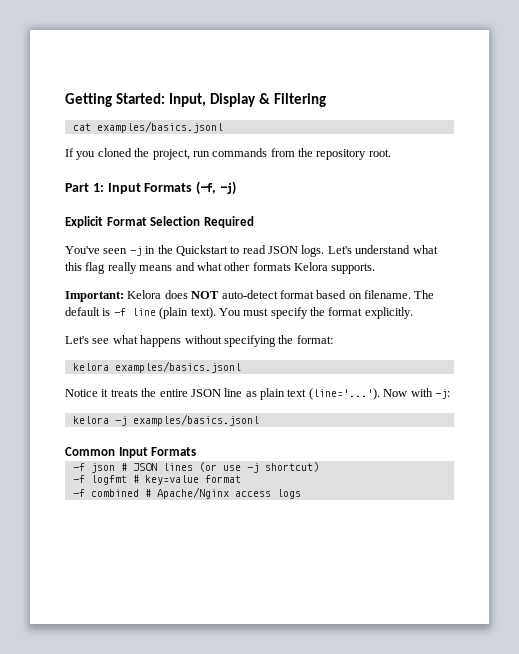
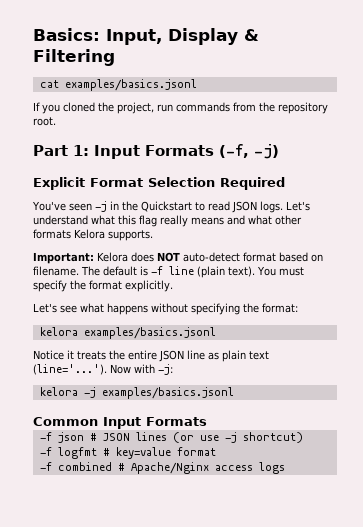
[65,93,165,107] Getting Started: -> [33,28,100,41] Basics:

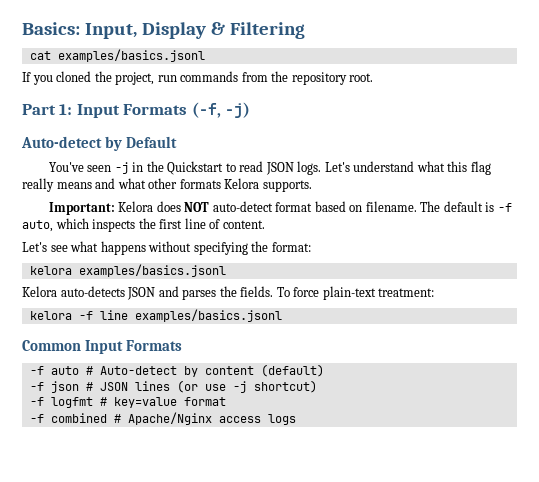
[33,177,285,190] Explicit Format Selection Required -> [21,136,177,151] Auto-detect by Default
[169,266,304,278] [33,280,173,292] line (plain text). You must specify the format explicitly. -> [22,218,265,232] auto, which inspects the first line of content.
[33,350,269,362] [33,364,173,375] [39,387,96,398] Notice it treats the entire JSON line as plain text (line='...'). Now with -j: // kelora -j -> [22,286,435,300] [29,310,128,320] Kelora auto-detects JSON and parses the fields. To force plain-text treatment: // kelora -f line
(207, 421) none -> [29,364,324,377] // -f auto # Auto-detect by content (default)

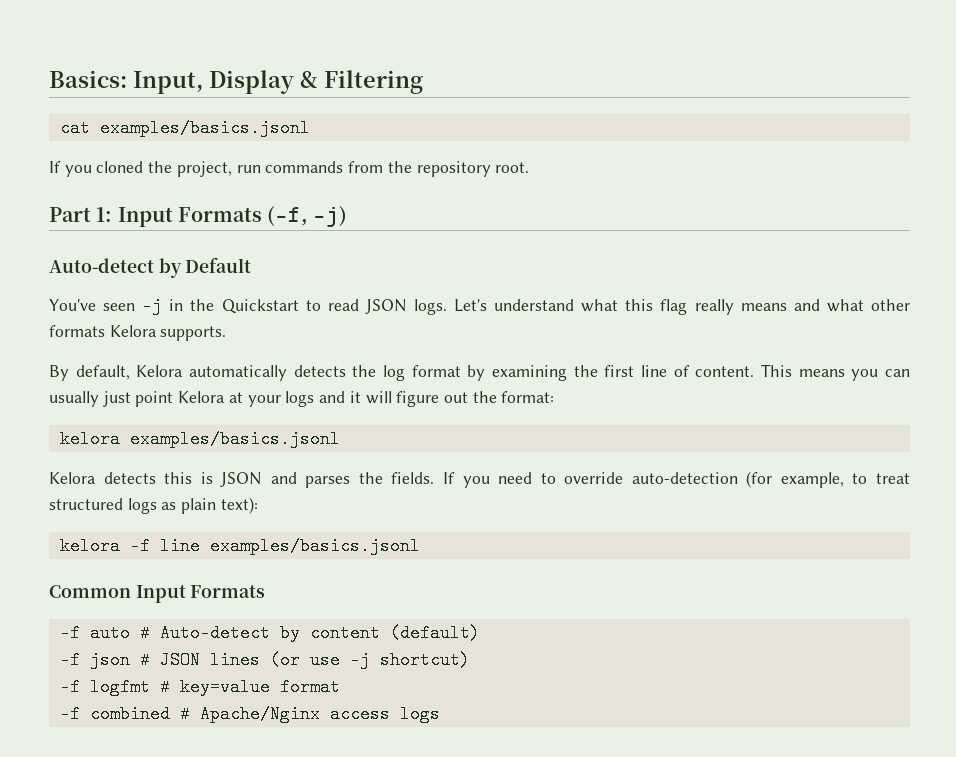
[48,201,512,215] [22,218,136,232] Important: Kelora does NOT auto-detect format based on filename. The default is -f auto, which inspects -> [49,365,567,381] By default, Kelora automatically detects the log format by examining
[22,241,248,255] // Let's see what happens without specifying -> [760,364,910,381] [49,391,468,407] This means you can usually just point Kelora at your logs and it will figure out
[60,286,125,297] auto-detects -> [103,472,213,484] detects this is
[276,286,435,300] To force plain-text treatment: -> [443,471,910,488] [49,497,258,514] If you need to override auto-detection (for example, to treat structured logs as plain text):

